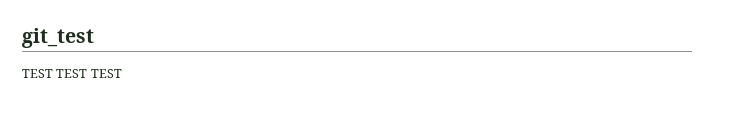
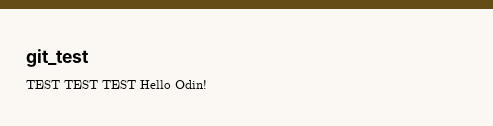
(122, 73) none -> [140,80,207,89] Hello Odin!

